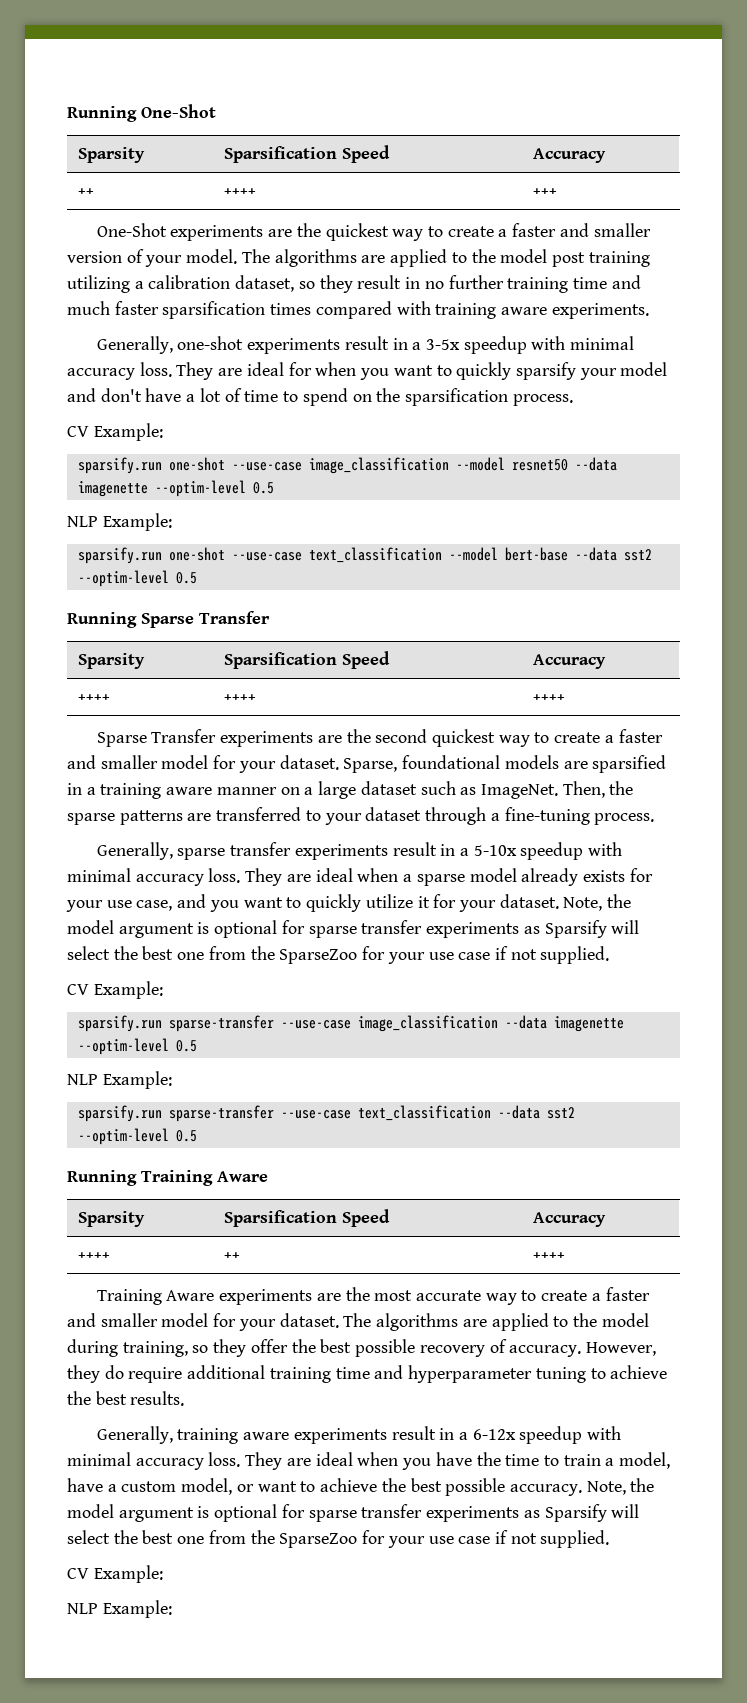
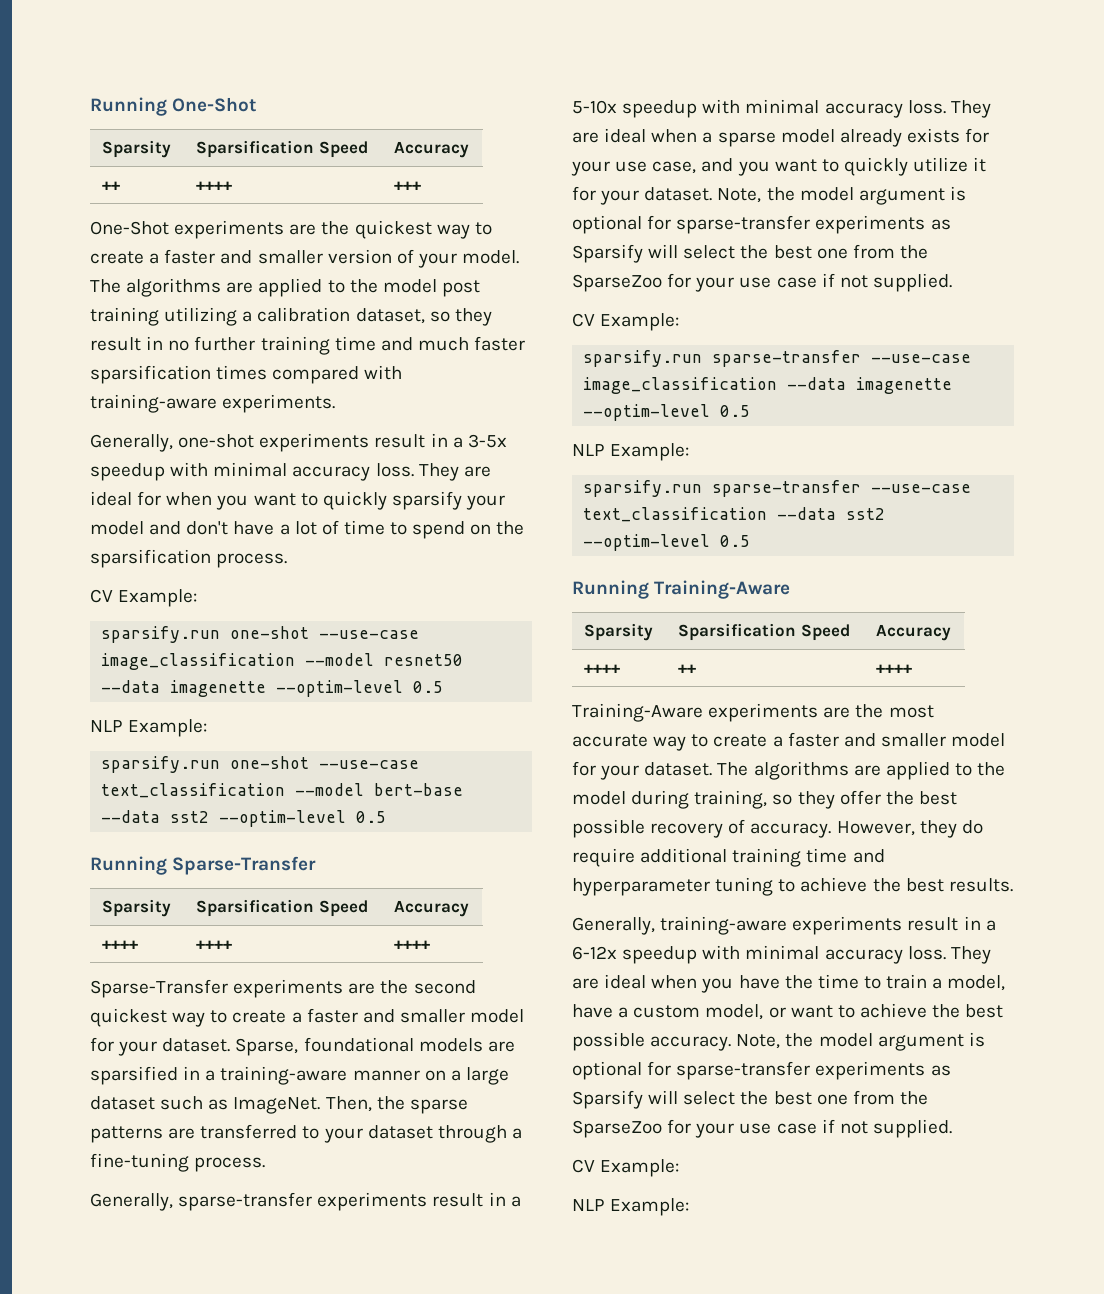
[435,303,548,319] training aware -> [90,394,217,413] training-aware
[141,611,270,628] Sparse Transfer -> [172,856,317,875] Sparse-Transfer
[96,729,217,747] Sparse Transfer -> [90,979,228,998] Sparse-Transfer
[100,783,213,799] training aware -> [220,1066,348,1085] training-aware
[177,842,292,860] sparse transfer -> [178,1192,313,1211] sparse-transfer
[308,920,423,938] sparse transfer -> [676,215,811,234] sparse-transfer
[141,1170,268,1186] Training Aware -> [654,580,791,599] Training-Aware
[96,1289,215,1305] Training Aware -> [572,703,703,722] Training-Aware
[177,1428,290,1444] training aware -> [660,916,788,935] training-aware
[308,1504,423,1522] sparse transfer -> [676,1061,811,1080] sparse-transfer

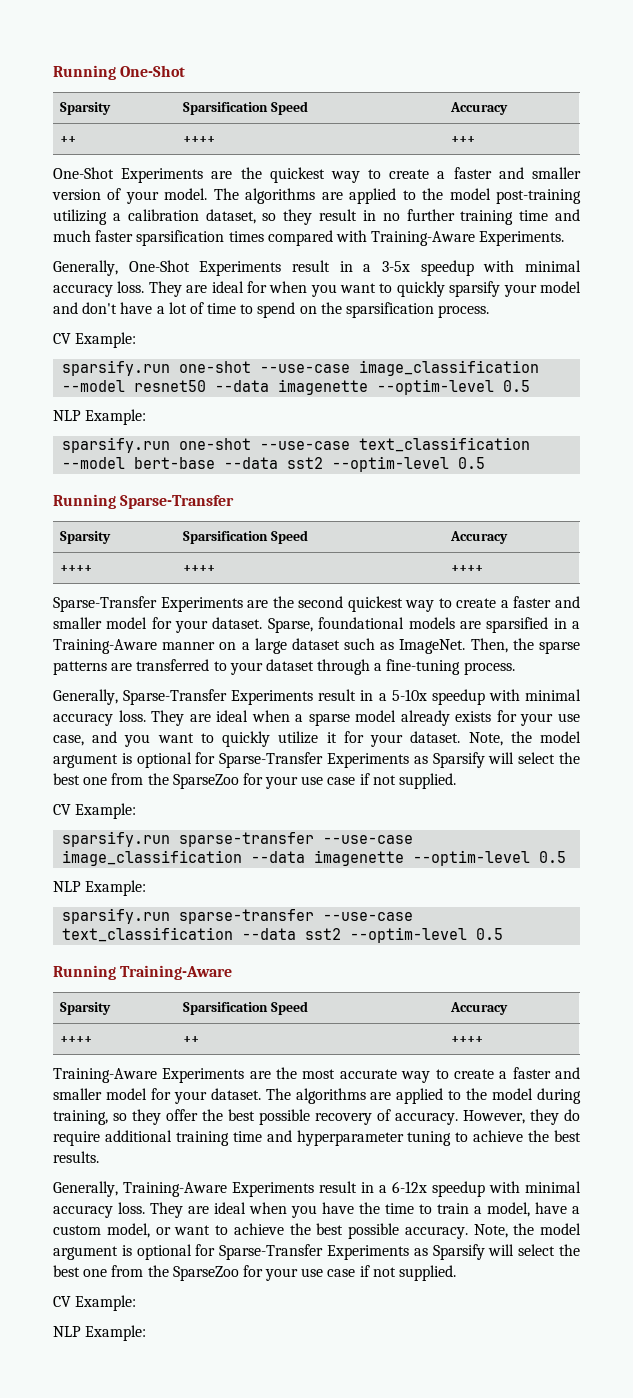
[174,220,285,239] experiments -> [121,168,204,183] Experiments
[441,280,480,297] [90,307,159,326] post training -> [495,189,581,204] post-training
[90,394,336,413] [90,433,370,452] training-aware experiments. // Generally, one-shot experiments -> [371,231,565,246] [53,260,282,276] Training-Aware Experiments. // Generally, One-Shot Experiments
[233,979,344,998] experiments -> [160,597,243,612] Experiments
[220,1066,348,1085] training-aware -> [53,639,157,654] Training-Aware
[178,1192,428,1211] sparse-transfer experiments -> [123,689,314,705] Sparse-Transfer Experiments
[676,215,926,234] sparse-transfer experiments -> [219,752,410,768] Sparse-Transfer Experiments
[708,703,819,722] experiments -> [162,1068,245,1083] Experiments
[660,916,903,935] training-aware experiments -> [123,1182,314,1197] Training-Aware Experiments
[676,1061,926,1080] sparse-transfer experiments -> [219,1244,410,1260] Sparse-Transfer Experiments

